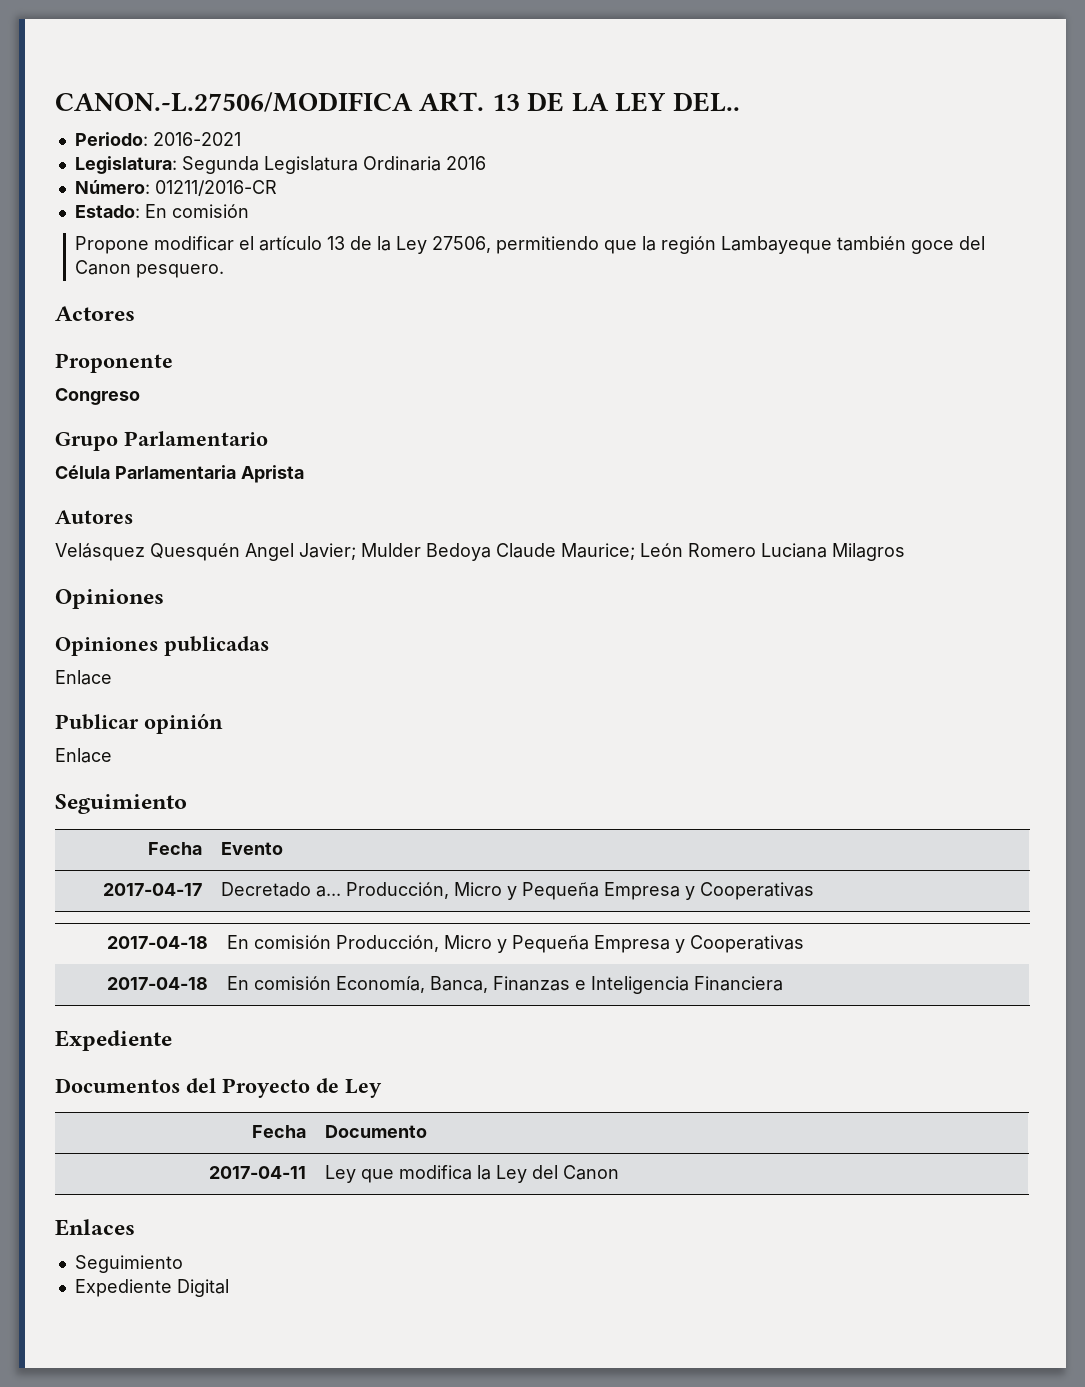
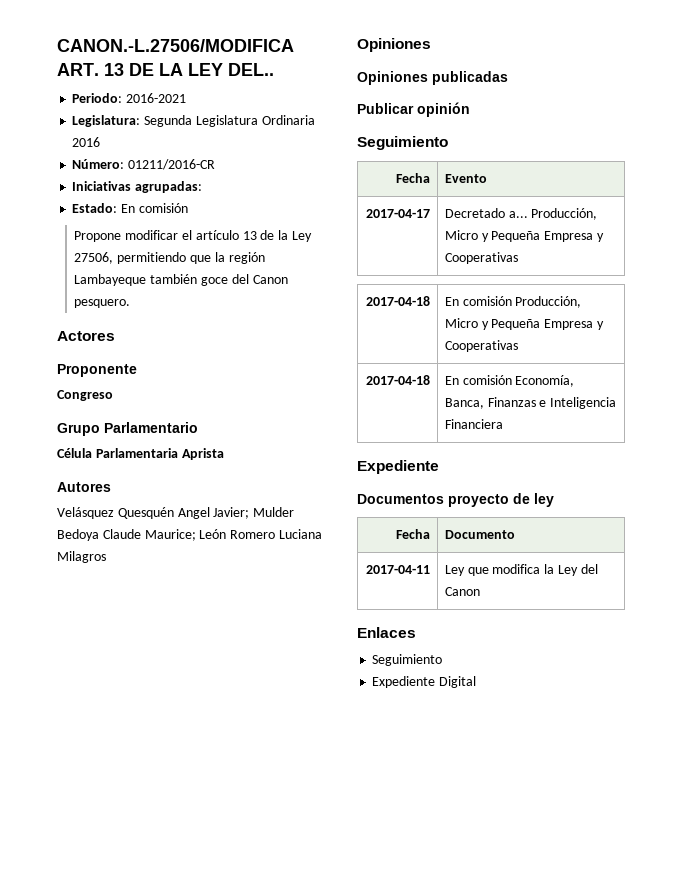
(277, 188) none -> [72,181,203,193] // Iniciativas agrupadas:
[55,670,112,685] // Enlace -> (508, 78) none
[55,748,112,763] // Enlace -> (470, 109) none
[186,1078,382,1098] del Proyecto de Ley -> [448,493,554,507] proyecto de ley

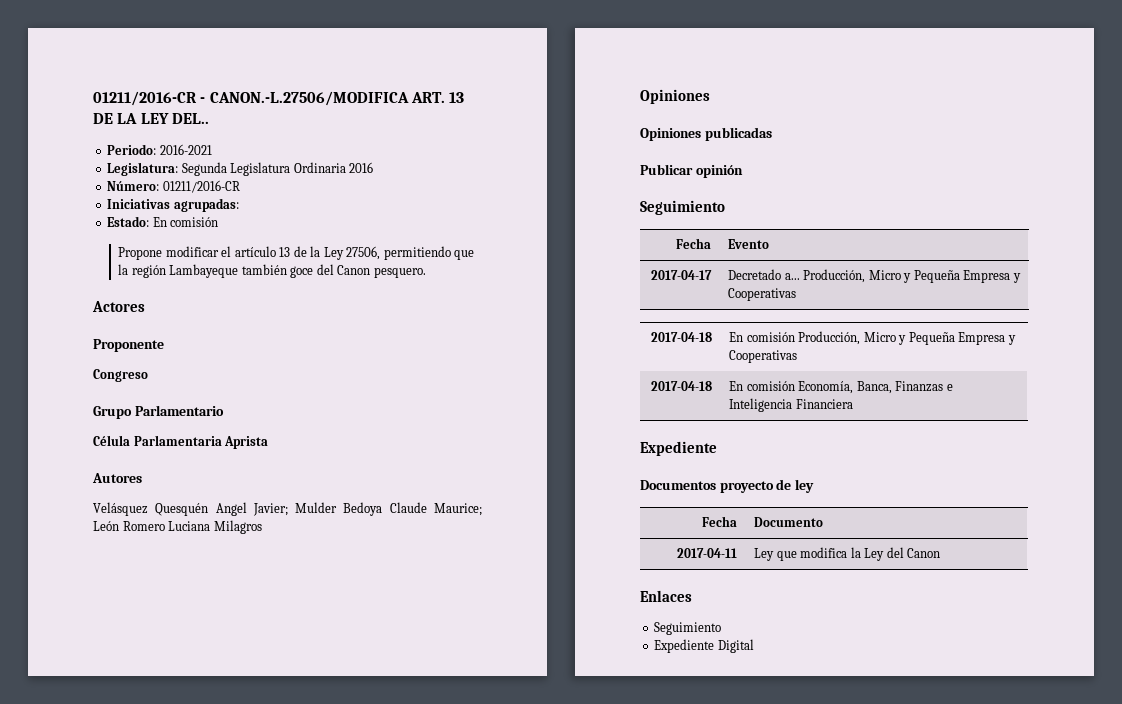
(57, 45) none -> [93,91,206,106] 01211/2016-CR -

